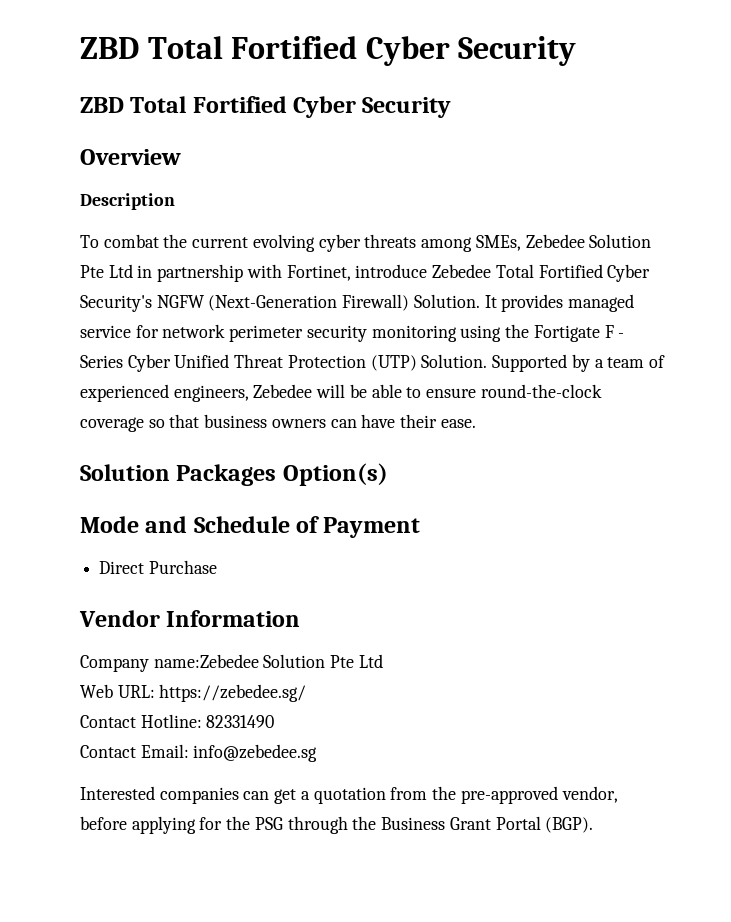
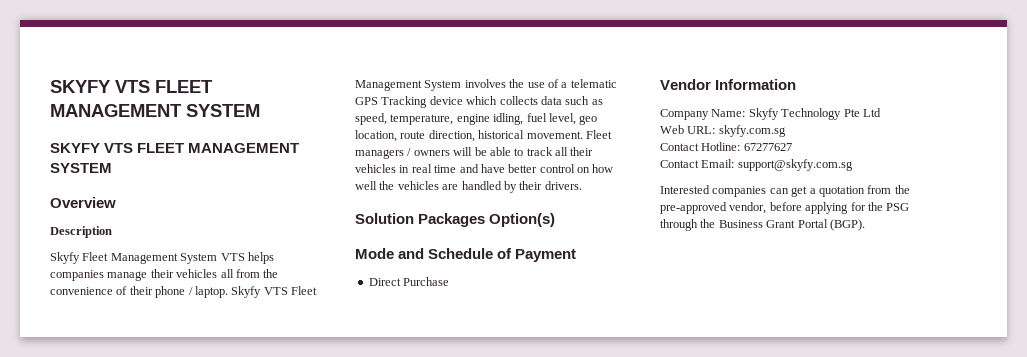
[80,36,577,66] [80,96,452,118] [80,149,181,165] [80,193,175,210] [80,234,652,252] [80,264,651,282] [80,294,635,312] [80,324,625,342] [80,354,665,372] [80,384,602,402] [80,414,476,432] ZBD Total Fortified Cyber Security // ZBD Total Fortified Cyber Security // Overview // Description // To combat the current evolving cyber threats among SMEs, Zebedee Solution Pte Ltd in partnership with Fortinet, introduce Zebedee Total Fortified Cyber Security's NGFW (Next-Generation Firewall) Solution. It provides managed service for network perimeter security monitoring using the Fortigate F - Series Cyber Unified Threat Protection (UTP) Solution. Supported by a team of experienced engineers, Zebedee will be able to ensure round-the-clock coverage so that business owners can have their ease. -> [50,80,213,93] [50,104,260,117] [50,143,300,153] [50,163,112,173] [50,197,116,208] [50,226,112,238] [50,252,274,264] [50,269,279,281] [50,286,317,298] [355,79,617,91] [355,96,603,108] [355,113,598,125] [355,130,612,142] [355,147,594,159] [355,164,614,173] [355,181,582,193] SKYFY VTS FLEET MANAGEMENT SYSTEM // SKYFY VTS FLEET MANAGEMENT SYSTEM // Overview // Description // Skyfy Fleet Management System VTS helps companies manage their vehicles all from the convenience of their phone / laptop. Skyfy VTS Fleet Management System involves the use of a telematic GPS Tracking device which collects data such as speed, temperature, engine idling, fuel level, geo location, route direction, historical movement. Fleet managers / owners will be able to track all their vehicles in real time and have better control on how well the vehicles are handled by their drivers.
[153,654,326,668] name:Zebedee Solution -> [711,108,842,120] Name: Skyfy Technology
[159,684,307,702] https://zebedee.sg/ -> [718,125,786,137] skyfy.com.sg
[206,715,275,728] 82331490 -> [743,143,792,151] 67277627
[193,744,318,762] info@zebedee.sg -> [737,159,853,171] support@skyfy.com.sg

